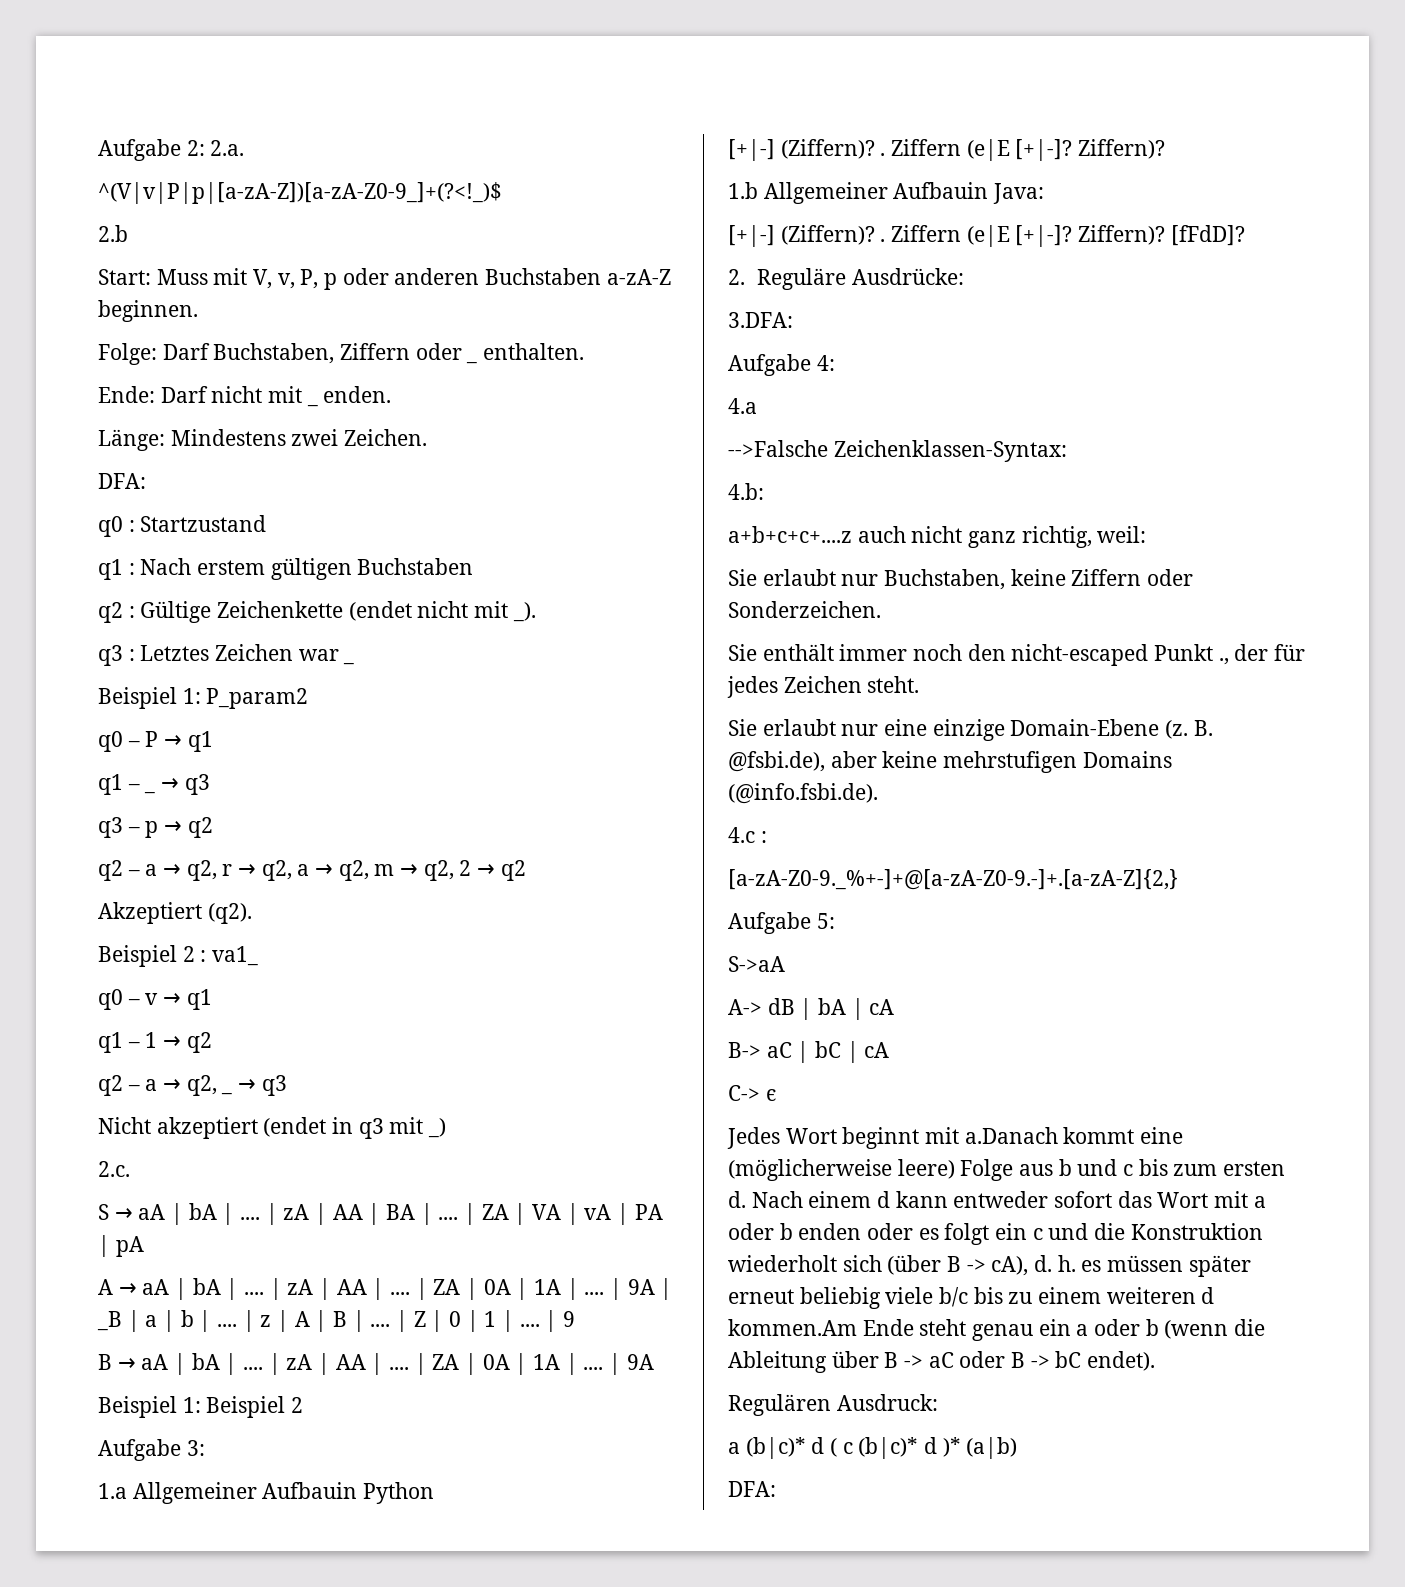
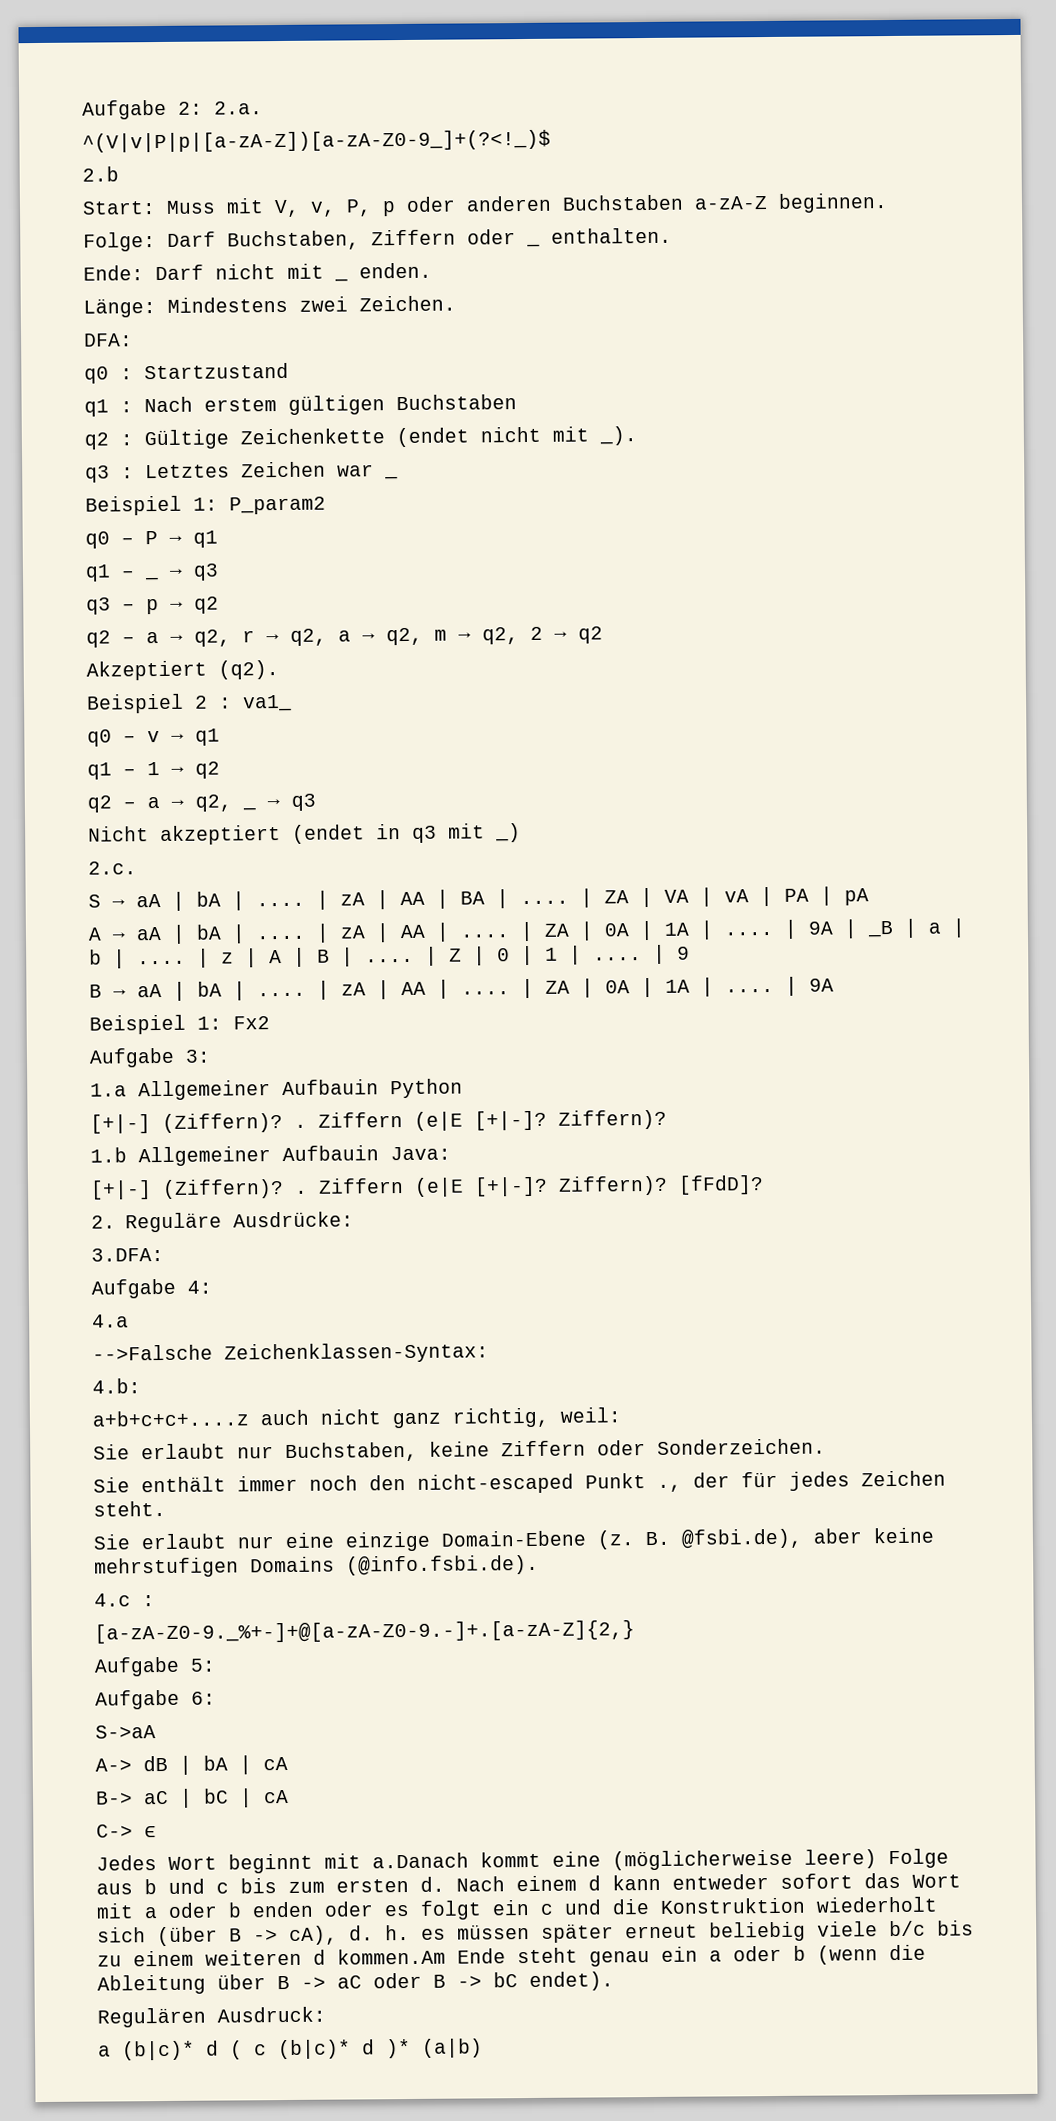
[206,1396,304,1418] Beispiel 2 -> [233,1016,270,1030] Fx2
(835, 921) none -> [95,1689,216,1710] // Aufgabe 6:
[728,1481,776,1497] // DFA: -> (483, 2048) none

